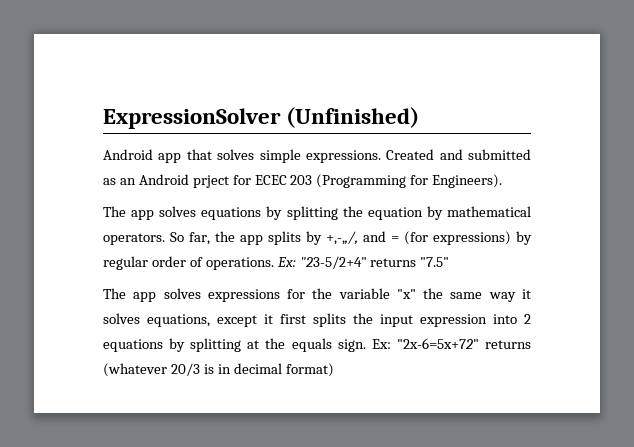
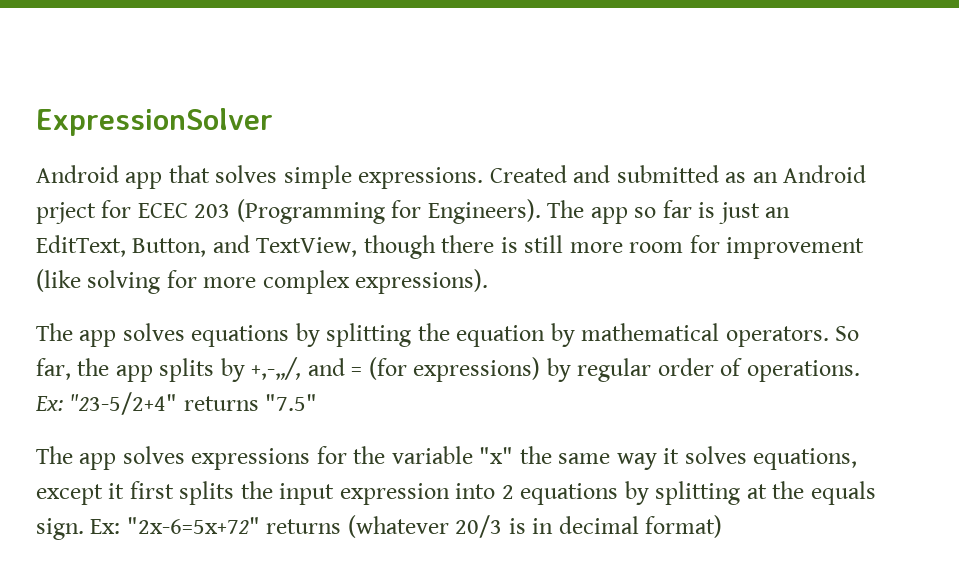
[286,107,420,128] (Unfinished) -> (273, 122) none
(503, 181) none -> [547,200,791,224] [36,235,865,259] [36,269,489,294] The app so far is just an EditText, Button, and TextView, though there is still more room for improvement (like solving for more complex expressions).

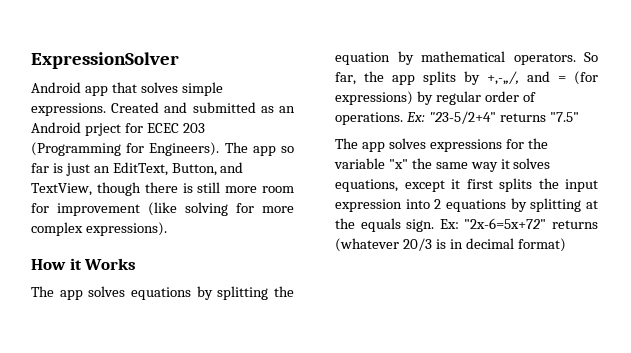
(489, 281) none -> [31,258,137,270] // How it Works

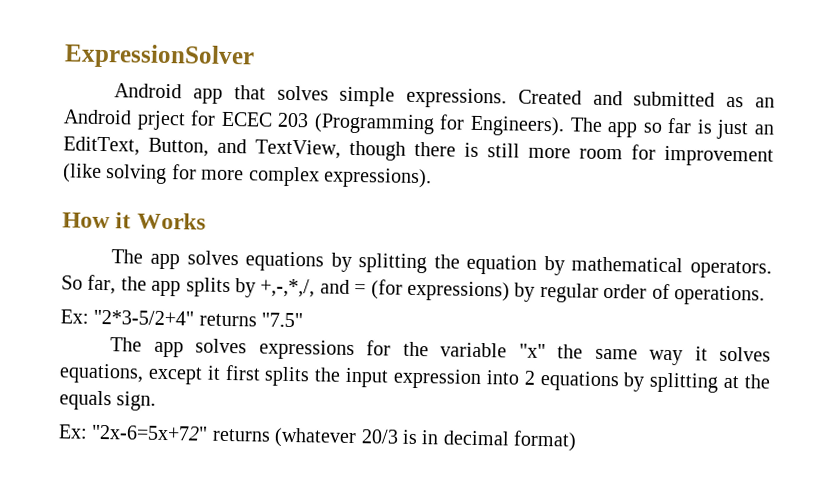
[487,71,519,85] +,-,,/, -> [260,278,316,298] +,-,*,/,
[405,111,496,124] Ex: "23-5/2+4" -> [60,309,195,326] // Ex: "2*3-5/2+4"
(435, 225) none -> (157, 401) //

